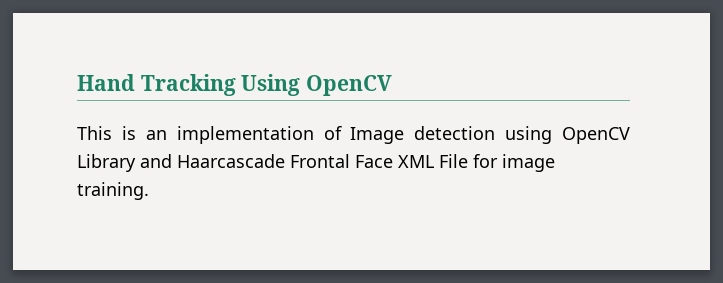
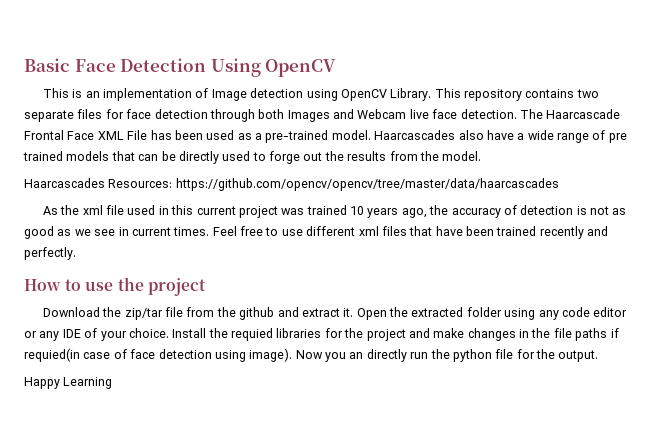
[77,74,236,96] Hand Tracking -> [24,58,207,72] Basic Face Detection
[77,154,172,172] Library and -> [390,88,599,101] [24,109,543,122] Library. This repository contains two separate files for face detection through both Images and Webcam live face detection. The
[473,154,555,172] [77,182,149,200] for image training. -> [150,130,627,143] [23,151,482,164] [24,178,559,191] [42,205,627,218] [24,226,609,239] [24,247,76,260] [24,277,206,296] [42,307,628,320] [24,328,619,341] [24,348,599,362] [24,377,113,389] has been used as a pre-trained model. Haarcascades also have a wide range of pre trained models that can be directly used to forge out the results from the model. // Haarcascades Resources: https://github.com/opencv/opencv/tree/master/data/haarcascades // As the xml file used in this current project was trained 10 years ago, the accuracy of detection is not as good as we see in current times. Feel free to use different xml files that have been trained recently and perfectly. // How to use the project // Download the zip/tar file from the github and extract it. Open the extracted folder using any code editor or any IDE of your choice. Install the requied libraries for the project and make changes in the file paths if requied(in case of face detection using image). Now you an directly run the python file for the output. // Happy Learning

